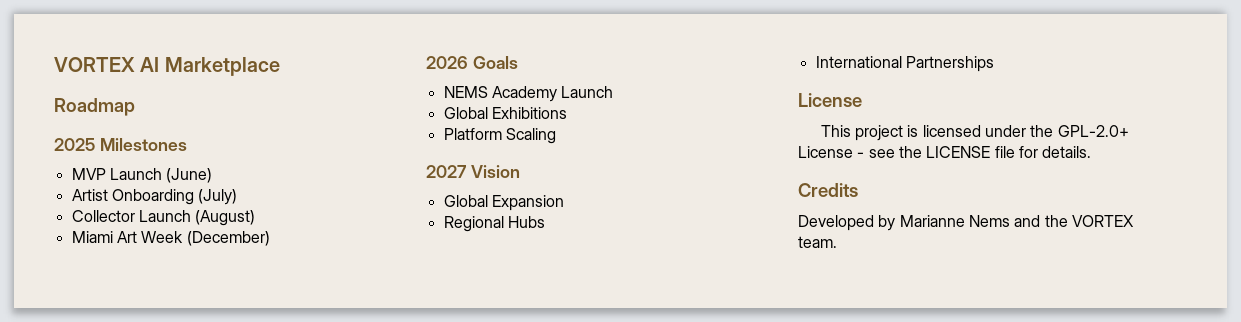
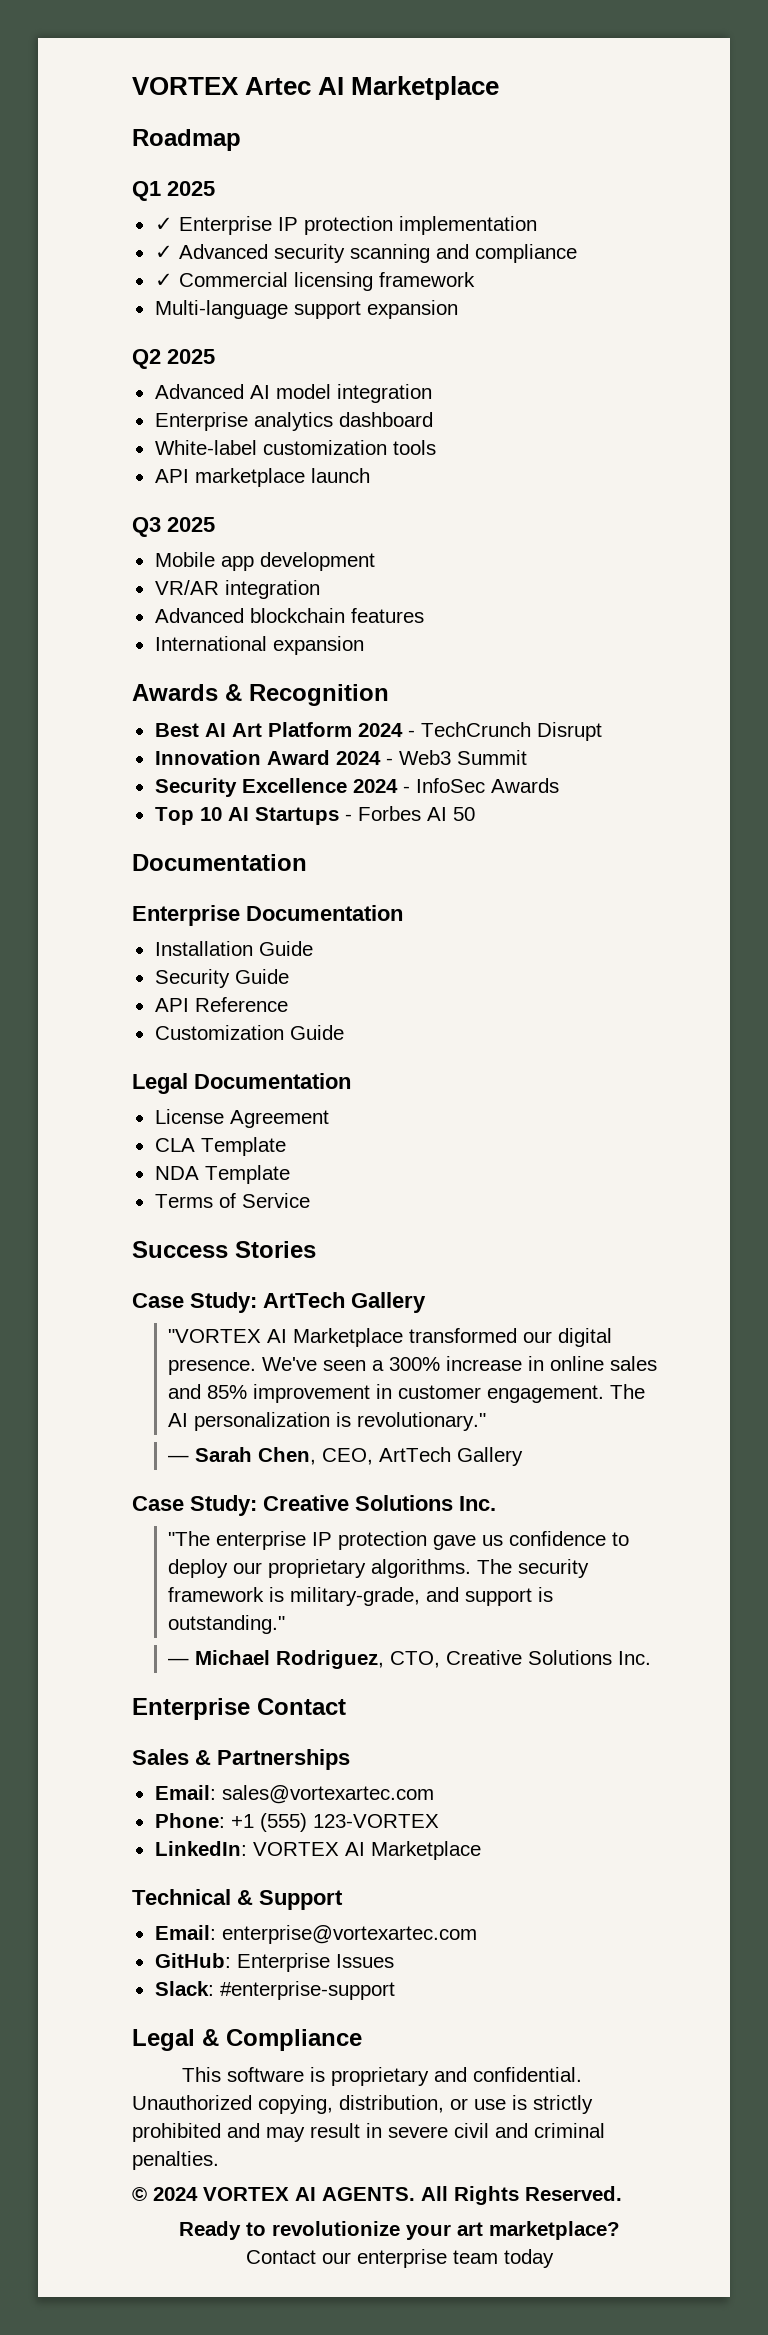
[54,57,135,72] VORTEX -> [132,77,312,95] VORTEX Artec
[54,138,187,151] [71,168,213,183] [71,189,238,205] [71,210,256,226] [71,231,270,246] [426,56,518,69] [443,86,614,102] [443,107,567,119] [443,128,556,144] [426,165,520,178] [443,195,564,211] [443,216,545,232] [815,56,994,72] [798,93,862,107] [820,125,1129,141] [798,146,1092,158] [798,183,858,197] [798,215,1134,231] [798,236,837,248] 2025 Milestones // MVP Launch (June) // Artist Onboarding (July) // Collector Launch (August) // Miami Art Week (December) // 2026 Goals // NEMS Academy Launch // Global Exhibitions // Platform Scaling // 2027 Vision // Global Expansion // Regional Hubs // International Partnerships // License // This project is licensed under the GPL-2.0+ License - see the LICENSE file for details. // Credits // Developed by Marianne Nems and the VORTEX team. -> [132,181,215,201] [154,216,537,235] [154,244,577,263] [154,272,475,291] [154,300,458,319] [132,349,215,369] [154,384,432,403] [154,412,433,431] [154,440,436,455] [154,468,370,487] [132,517,215,537] [154,552,375,571] [154,580,320,599] [154,608,424,623] [154,636,364,655] [132,684,389,706] [154,722,602,741] [154,750,527,765] [154,778,559,797] [154,806,475,825] [132,854,307,871] [132,905,403,926] [154,941,313,956] [154,969,289,988] [154,997,288,1012] [154,1025,344,1040] [132,1073,351,1094] [154,1109,329,1128] [154,1137,286,1156] [154,1165,290,1184] [154,1193,310,1208] [132,1241,316,1258] [132,1292,426,1313] [168,1328,613,1347] [168,1356,658,1375] [168,1384,646,1403] [168,1412,487,1431] [168,1447,524,1466] [132,1495,496,1516] [168,1531,630,1550] [168,1559,590,1578] [168,1587,554,1606] [168,1615,286,1634] [168,1650,652,1669] [132,1698,346,1720] [132,1749,350,1770] [154,1785,434,1804] [154,1813,439,1832] [154,1841,481,1860] [132,1889,343,1910] [154,1925,477,1944] [154,1953,394,1972] [154,1981,395,2000] [132,2029,362,2051] [181,2067,582,2086] [132,2095,593,2114] [132,2123,605,2142] [132,2151,219,2170] [132,2186,622,2205] [178,2221,620,2240] [245,2249,554,2268] Q1 2025 // ✓ Enterprise IP protection implementation // ✓ Advanced security scanning and compliance // ✓ Commercial licensing framework // Multi-language support expansion // Q2 2025 // Advanced AI model integration // Enterprise analytics dashboard // White-label customization tools // API marketplace launch // Q3 2025 // Mobile app development // VR/AR integration // Advanced blockchain features // International expansion // Awards & Recognition // Best AI Art Platform 2024 - TechCrunch Disrupt // Innovation Award 2024 - Web3 Summit // Security Excellence 2024 - InfoSec Awards // Top 10 AI Startups - Forbes AI 50 // Documentation // Enterprise Documentation // Installation Guide // Security Guide // API Reference // Customization Guide // Legal Documentation // License Agreement // CLA Template // NDA Template // Terms of Service // Success Stories // Case Study: ArtTech Gallery // "VORTEX AI Marketplace transformed our digital presence. We've seen a 300% increase in online sales and 85% improvement in customer engagement. The AI personalization is revolutionary." // — Sarah Chen, CEO, ArtTech Gallery // Case Study: Creative Solutions Inc. // "The enterprise IP protection gave us confidence to deploy our proprietary algorithms. The security framework is military-grade, and support is outstanding." // — Michael Rodriguez, CTO, Creative Solutions Inc. // Enterprise Contact // Sales & Partnerships // Email: sales@vortexartec.com // Phone: +1 (555) 123-VORTEX // LinkedIn: VORTEX AI Marketplace // Technical & Support // Email: enterprise@vortexartec.com // GitHub: Enterprise Issues // Slack: #enterprise-support // Legal & Compliance // This software is proprietary and confidential. Unauthorized copying, distribution, or use is strictly prohibited and may result in severe civil and criminal penalties. // © 2024 VORTEX AI AGENTS. All Rights Reserved. // Ready to revolutionize your art marketplace? // Contact our enterprise team today

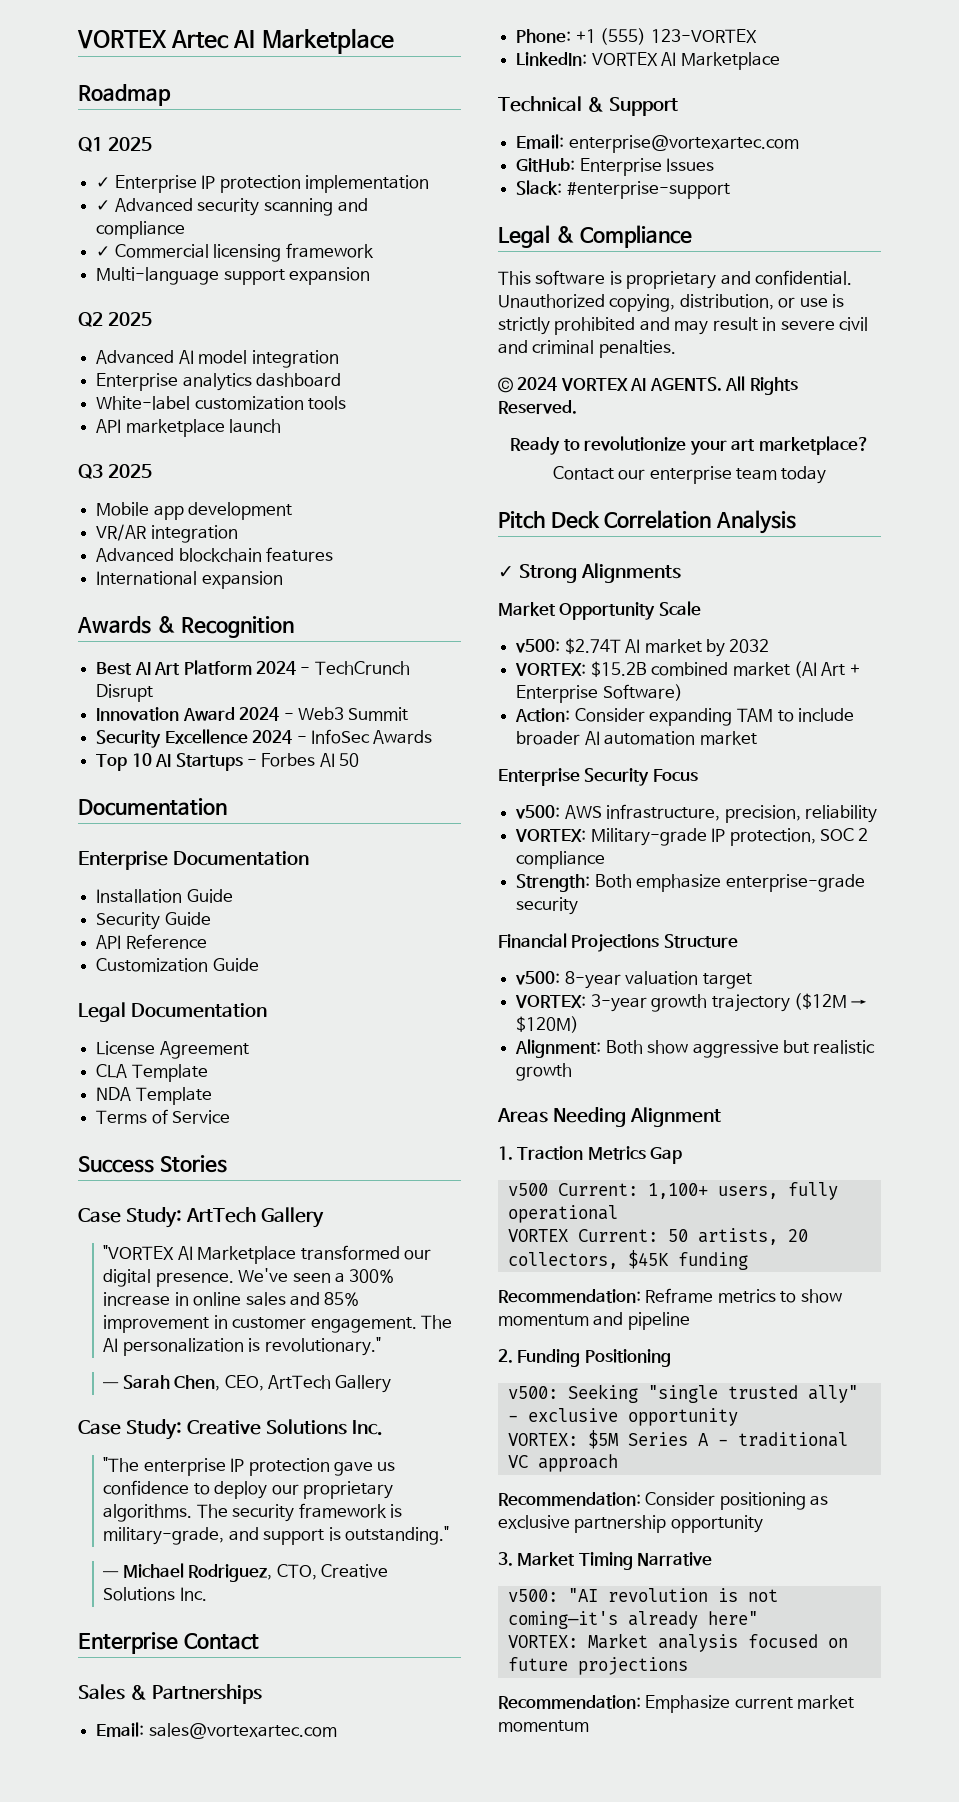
(554, 2258) none -> [498,510,796,534] [498,563,681,583] [498,601,701,620] [515,638,770,657] [515,661,860,678] [516,684,683,703] [515,708,855,726] [516,731,757,745] [498,768,698,786] [515,804,877,823] [515,828,869,846] [516,851,606,869] [516,874,865,892] [516,897,579,915] [498,933,738,952] [515,971,752,989] [515,993,868,1012] [516,1016,580,1033] [515,1039,876,1058] [516,1063,573,1081] [497,1107,721,1127] [498,1146,683,1164] [507,1182,838,1200] [507,1205,618,1223] [507,1228,808,1245] [507,1250,748,1270] [498,1288,842,1303] [498,1312,690,1330] [498,1349,671,1367] [507,1384,858,1403] [507,1408,738,1426] [507,1430,848,1449] [507,1454,618,1472] [498,1492,829,1510] [498,1515,763,1533] [498,1552,713,1570] [507,1588,778,1602] [507,1611,758,1629] [507,1633,848,1652] [507,1657,688,1675] [498,1695,855,1713] [498,1720,589,1732] // Pitch Deck Correlation Analysis // ✓ Strong Alignments // Market Opportunity Scale // v500: $2.74T AI market by 2032 // VORTEX: $15.2B combined market (AI Art + Enterprise Software) // Action: Consider expanding TAM to include broader AI automation market // Enterprise Security Focus // v500: AWS infrastructure, precision, reliability // VORTEX: Military-grade IP protection, SOC 2 compliance // Strength: Both emphasize enterprise-grade security // Financial Projections Structure // v500: 8-year valuation target // VORTEX: 3-year growth trajectory ($12M → $120M) // Alignment: Both show aggressive but realistic growth // Areas Needing Alignment // 1. Traction Metrics Gap // v500 Current: 1,100+ users, fully operational // VORTEX Current: 50 artists, 20 collectors, $45K funding // Recommendation: Reframe metrics to show momentum and pipeline // 2. Funding Positioning // v500: Seeking "single trusted ally" - exclusive opportunity // VORTEX: $5M Series A - traditional VC approach // Recommendation: Consider positioning as exclusive partnership opportunity // 3. Market Timing Narrative // v500: "AI revolution is not coming—it's already here" // VORTEX: Market analysis focused on future projections // Recommendation: Emphasize current market momentum

